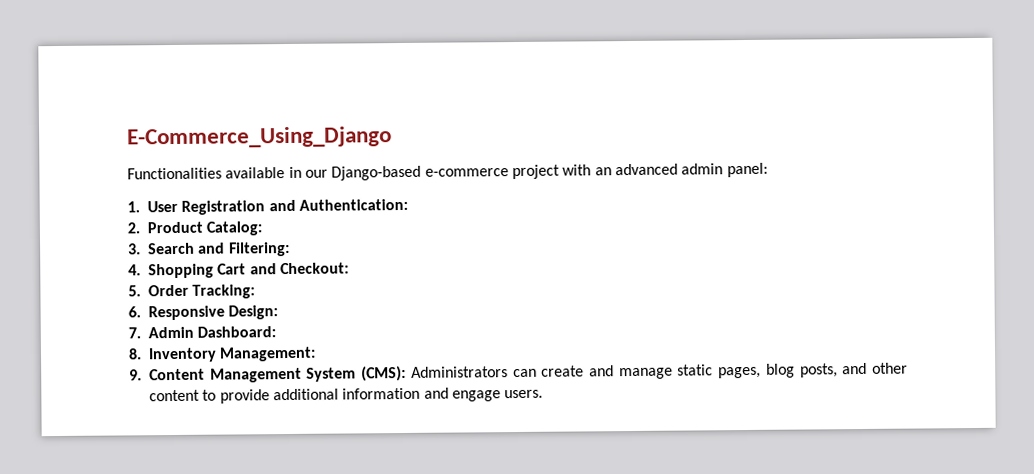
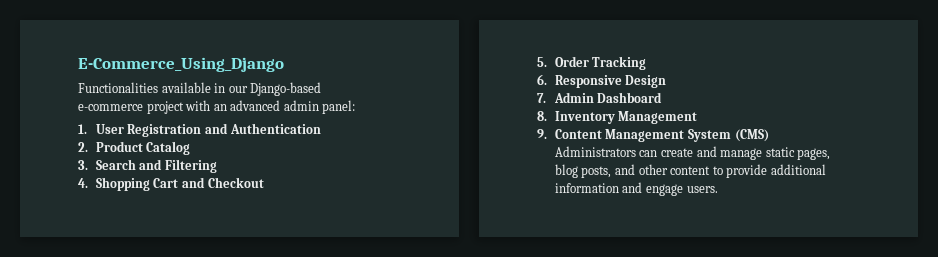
[298,198,408,211] Authentication: -> [229,123,321,134] Authentication
[206,221,263,236] Catalog: -> [146,141,191,155] Catalog
[228,241,290,257] Filtering: -> [164,159,217,173] Filtering
[279,262,349,275] Checkout: -> [207,177,264,188] Checkout
[192,284,256,299] Tracking: -> [592,56,647,70] Tracking
[228,305,279,320] Design: -> [625,75,667,88] Design
[197,326,277,338] Dashboard: -> [597,92,663,103] Dashboard
[219,346,317,362] Management: -> [618,111,698,124] Management
[361,365,407,382] (CMS): -> [734,129,769,142] (CMS)

